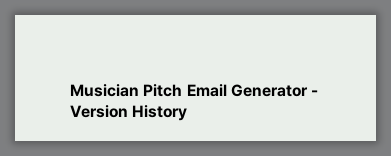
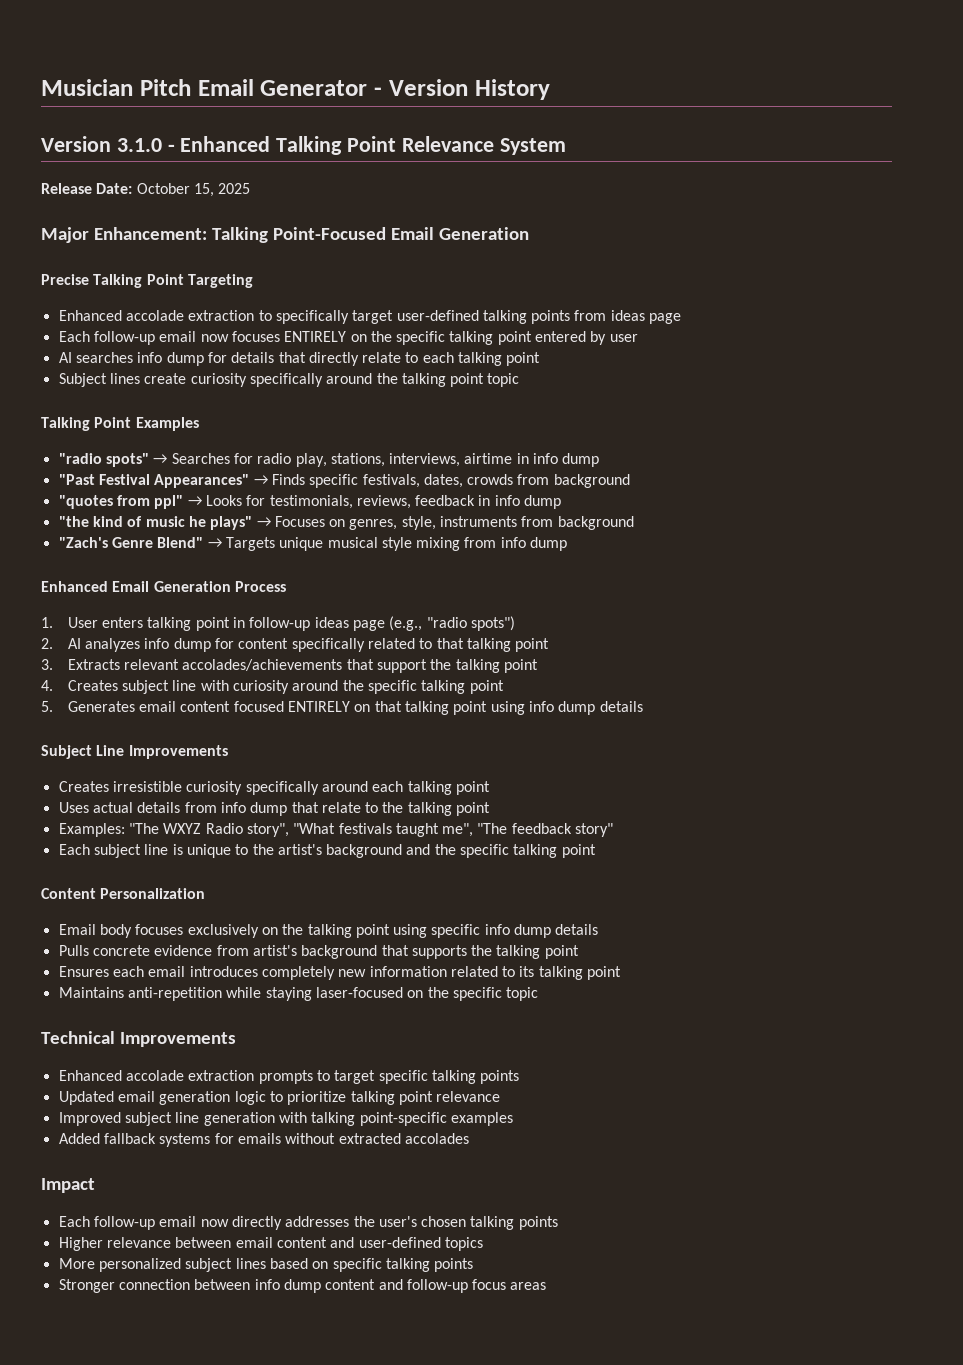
(188, 113) none -> [41,136,566,155] [41,183,251,197] [41,227,529,243] [41,274,253,288] [58,310,682,324] [58,331,638,345] [58,352,541,366] [58,373,520,387] [41,417,199,431] [58,453,600,467] [58,474,630,488] [58,495,562,509] [58,516,634,530] [58,537,568,551] [41,581,286,592] [41,616,515,631] [41,638,550,652] [41,659,539,673] [41,680,504,694] [41,701,643,715] [41,745,228,759] [58,781,490,795] [58,802,491,816] [58,823,614,837] [58,844,596,858] [41,888,206,899] [58,924,599,938] [58,945,579,959] [58,966,622,980] [58,987,539,1001] [41,1031,236,1047] [58,1070,520,1084] [58,1091,501,1105] [58,1112,513,1126] [58,1133,469,1147] [41,1178,95,1193] [58,1216,558,1230] [58,1237,483,1251] [58,1258,474,1272] [58,1279,547,1293] // Version 3.1.0 - Enhanced Talking Point Relevance System // Release Date: October 15, 2025 // Major Enhancement: Talking Point-Focused Email Generation // Precise Talking Point Targeting // Enhanced accolade extraction to specifically target user-defined talking points from ideas page // Each follow-up email now focuses ENTIRELY on the specific talking point entered by user // AI searches info dump for details that directly relate to each talking point // Subject lines create curiosity specifically around the talking point topic // Talking Point Examples // "radio spots" → Searches for radio play, stations, interviews, airtime in info dump // "Past Festival Appearances" → Finds specific festivals, dates, crowds from background // "quotes from ppl" → Looks for testimonials, reviews, feedback in info dump // "the kind of music he plays" → Focuses on genres, style, instruments from background // "Zach's Genre Blend" → Targets unique musical style mixing from info dump // Enhanced Email Generation Process // 1. User enters talking point in follow-up ideas page (e.g., "radio spots") // 2. AI analyzes info dump for content specifically related to that talking point // 3. Extracts relevant accolades/achievements that support the talking point // 4. Creates subject line with curiosity around the specific talking point // 5. Generates email content focused ENTIRELY on that talking point using info dump details // Subject Line Improvements // Creates irresistible curiosity specifically around each talking point // Uses actual details from info dump that relate to the talking point // Examples: "The WXYZ Radio story", "What festivals taught me", "The feedback story" // Each subject line is unique to the artist's background and the specific talking point // Content Personalization // Email body focuses exclusively on the talking point using specific info dump details // Pulls concrete evidence from artist's background that supports the talking point // Ensures each email introduces completely new information related to its talking point // Maintains anti-repetition while staying laser-focused on the specific topic // Technical Improvements // Enhanced accolade extraction prompts to target specific talking points // Updated email generation logic to prioritize talking point relevance // Improved subject line generation with talking point-specific examples // Added fallback systems for emails without extracted accolades // Impact // Each follow-up email now directly addresses the user's chosen talking points // Higher relevance between email content and user-defined topics // More personalized subject lines based on specific talking points // Stronger connection between info dump content and follow-up focus areas

